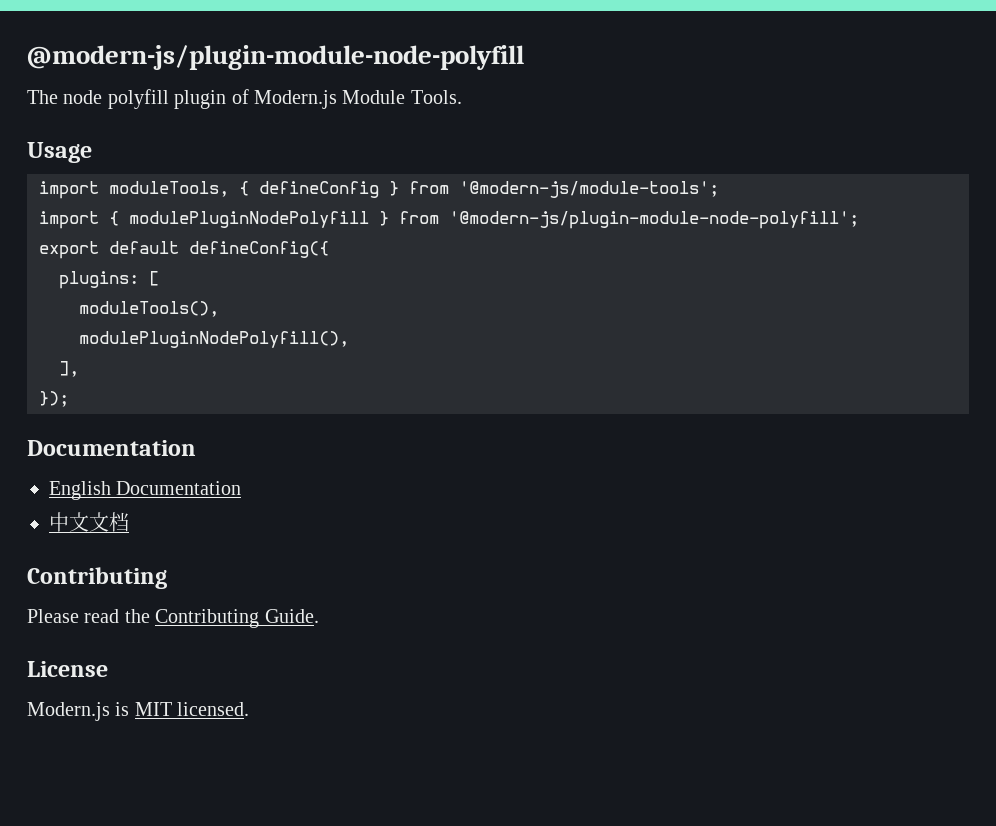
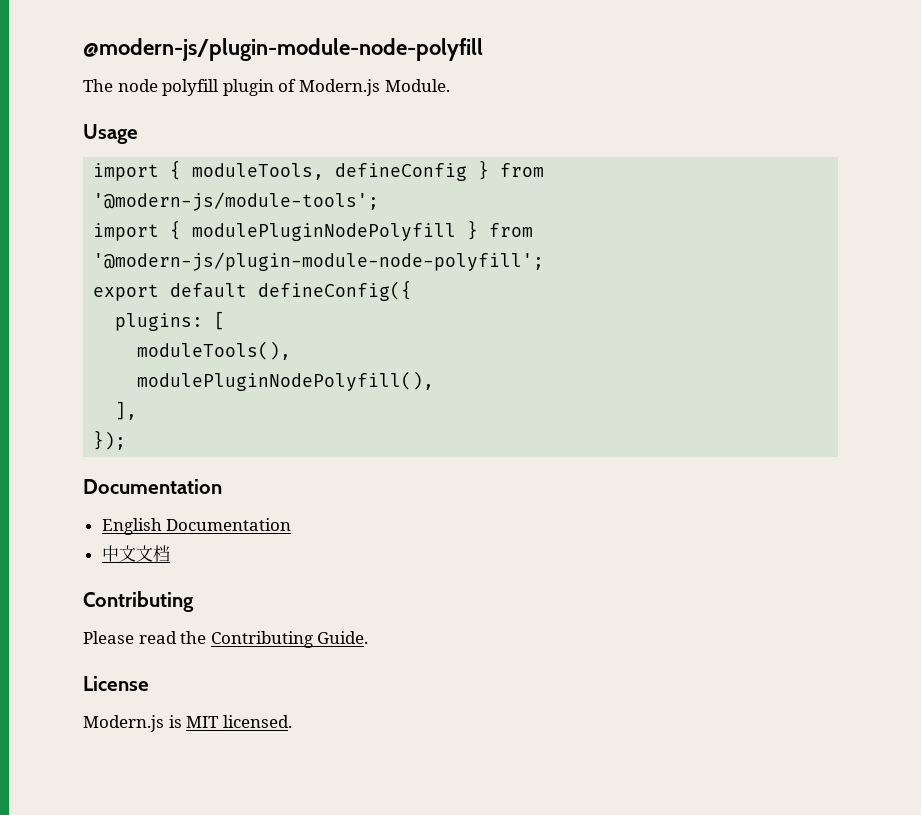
[342,90,462,104] Module Tools. -> [384,79,450,92] Module.
[109,181,249,197] moduleTools, { -> [170,160,325,180] { moduleTools,

